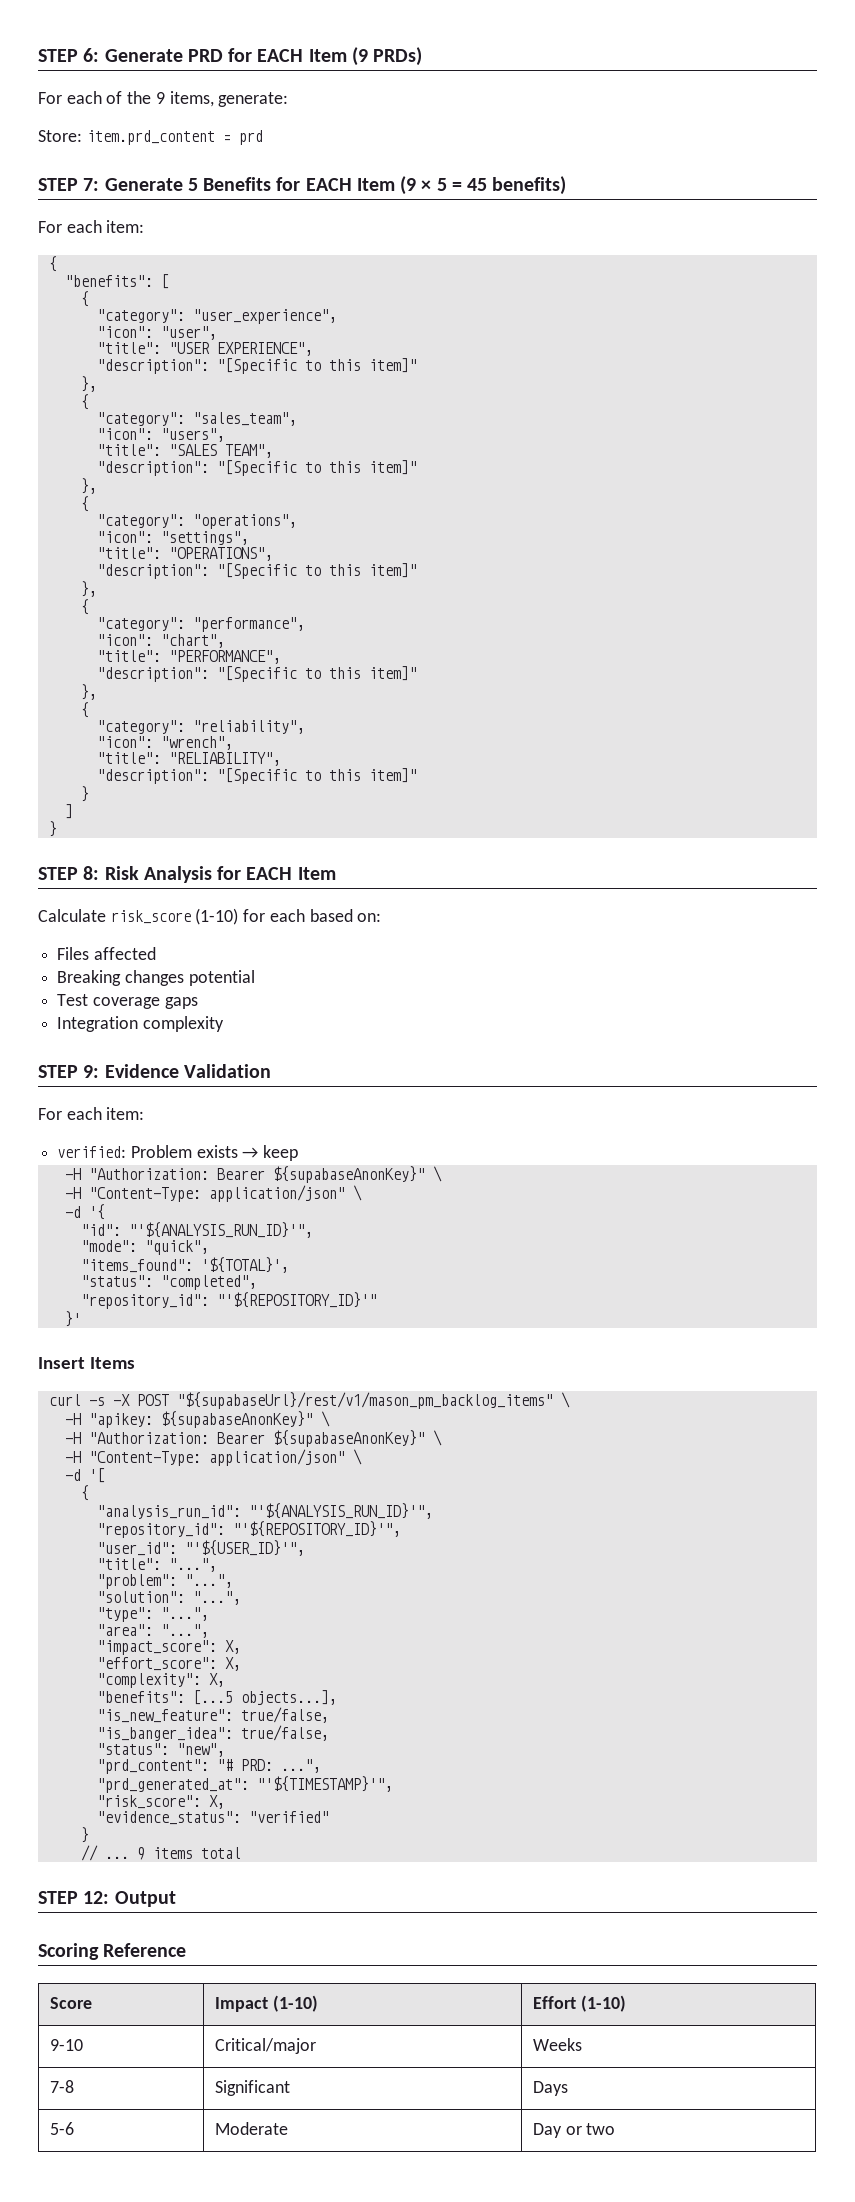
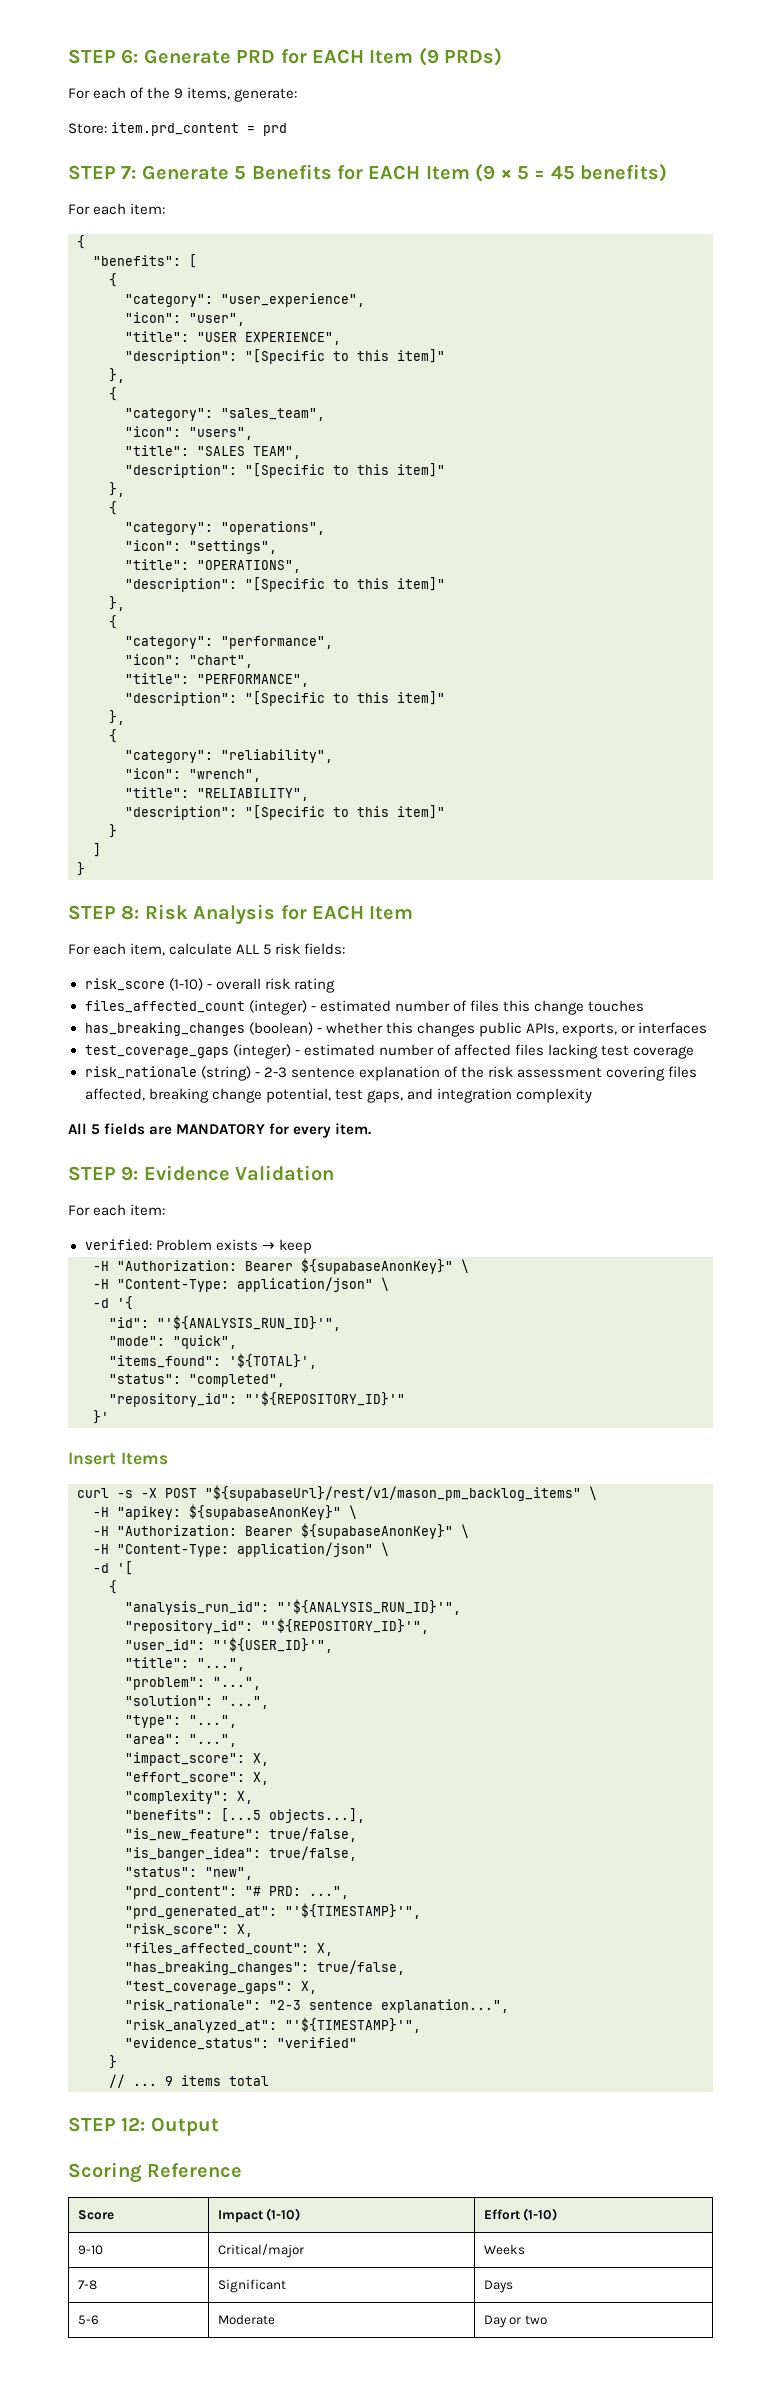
[38,908,382,925] [57,947,156,960] [57,970,255,986] [57,994,198,1009] [57,1016,224,1032] Calculate risk_score (1-10) for each based on: // Files affected // Breaking changes potential // Test coverage gaps // Integration complexity -> [68,943,346,956] [84,978,335,993] [84,1000,644,1015] [84,1022,707,1037] [84,1044,694,1059] [84,1066,698,1081] [84,1088,592,1103] [68,1123,372,1138] For each item, calculate ALL 5 risk fields: // risk_score (1-10) - overall risk rating // files_affected_count (integer) - estimated number of files this change touches // has_breaking_changes (boolean) - whether this changes public APIs, exports, or interfaces // test_coverage_gaps (integer) - estimated number of affected files lacking test coverage // risk_rationale (string) - 2-3 sentence explanation of the risk assessment covering files affected, breaking change potential, test gaps, and integration complexity // All 5 fields are MANDATORY for every item.
(225, 1802) none -> [125,1942,333,1956] [125,1960,405,1975] [125,1981,317,1994] [125,1999,509,2013] [125,2017,421,2033] // "files_affected_count": X, // "has_breaking_changes": true/false, // "test_coverage_gaps": X, // "risk_rationale": "2-3 sentence explanation...", // "risk_analyzed_at": "'${TIMESTAMP}'",

